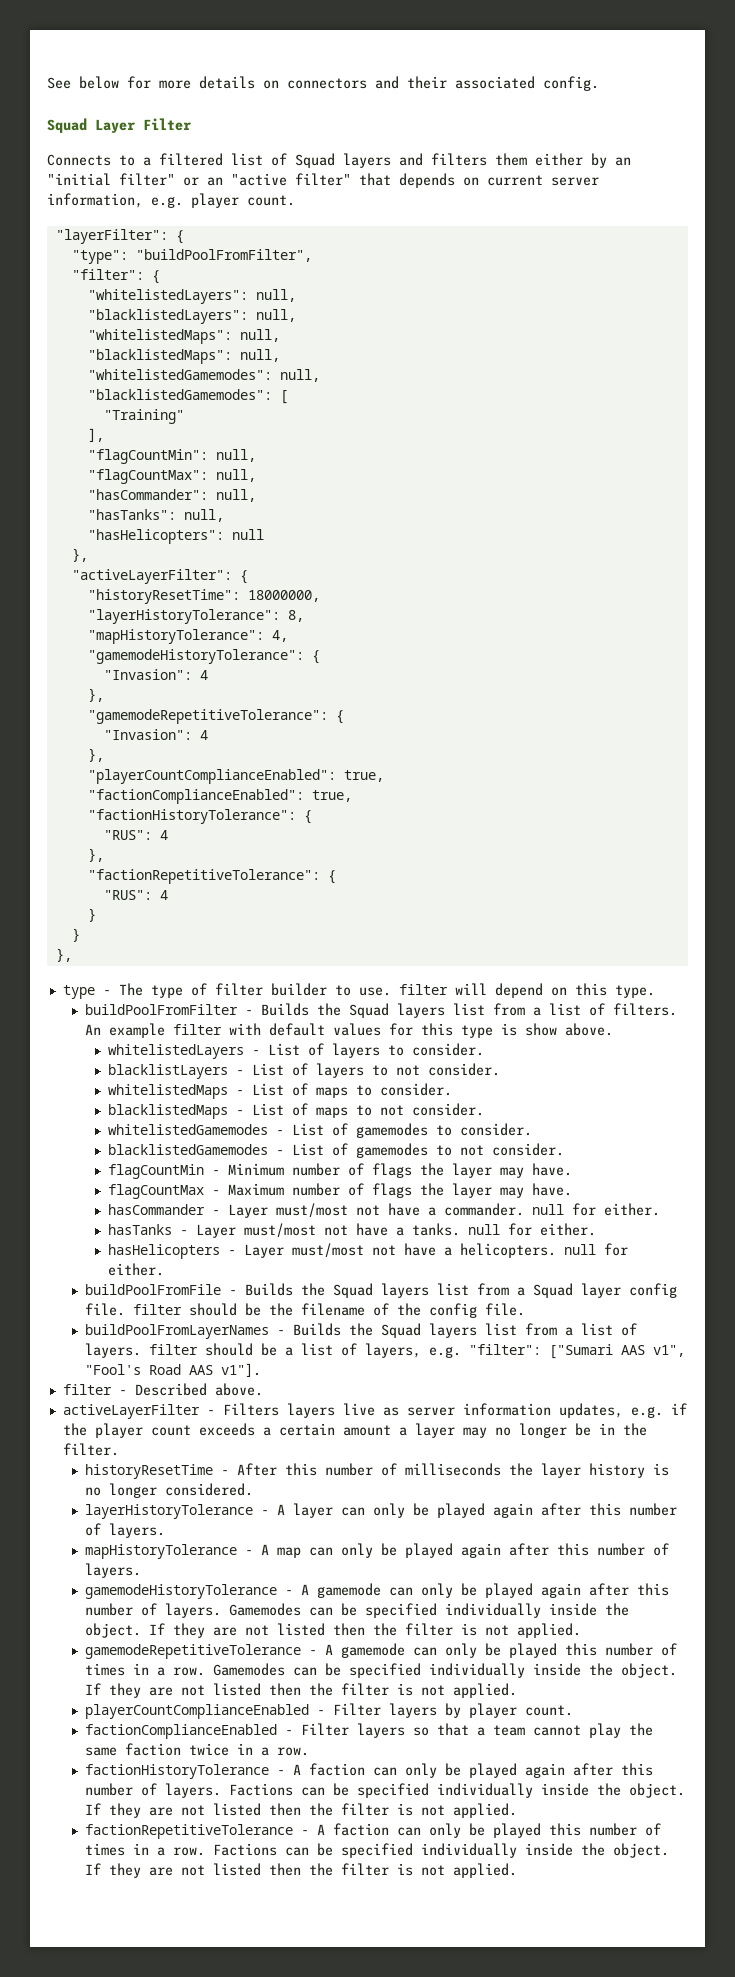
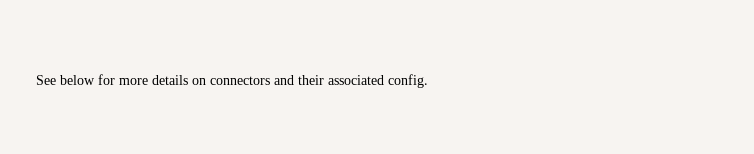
[47,118,192,133] [47,153,631,168] [47,173,599,188] [47,193,295,208] [55,229,184,244] [71,249,312,264] [71,269,160,284] [87,289,296,304] [87,309,296,324] [87,329,280,344] [87,349,280,364] [87,369,320,382] [87,389,288,404] [103,409,184,424] [87,428,104,442] [87,449,256,464] [87,469,256,484] [87,489,256,502] [87,509,224,522] [87,529,264,544] [71,548,88,562] [71,569,248,584] [87,589,320,604] [87,609,304,624] [87,629,288,644] [87,649,320,664] [103,669,208,680] [87,688,104,702] [87,709,344,724] [103,729,208,740] [87,748,104,762] [87,769,384,784] [87,789,352,804] [87,809,312,824] [103,830,168,840] [87,848,104,862] [87,869,336,884] [103,890,168,900] [87,908,96,922] [71,928,80,942] [55,948,72,962] [62,983,655,999] [85,1003,678,1018] [85,1023,614,1038] [107,1043,484,1059] [107,1063,500,1079] [107,1083,452,1099] [107,1103,484,1119] [107,1123,532,1138] [107,1143,564,1158] [107,1163,572,1179] [107,1183,572,1199] [107,1203,660,1218] [107,1223,596,1238] [107,1243,628,1259] [107,1263,164,1276] [85,1283,678,1298] [85,1303,526,1318] [85,1323,638,1339] [85,1343,686,1359] [85,1363,262,1377] [62,1383,263,1396] [62,1403,687,1419] [62,1423,647,1438] [62,1443,119,1456] [85,1463,670,1479] [85,1483,254,1498] [85,1503,678,1519] [85,1523,166,1538] [85,1543,670,1559] [85,1563,142,1578] [85,1583,670,1599] [85,1603,630,1618] [85,1623,582,1638] [85,1643,678,1659] [85,1663,678,1678] [85,1683,518,1698] [85,1703,574,1719] [85,1723,654,1739] [85,1743,310,1756] [85,1763,654,1779] [85,1783,686,1798] [85,1803,518,1818] [85,1823,662,1839] [85,1843,670,1858] [85,1863,518,1878] // Squad Layer Filter // Connects to a filtered list of Squad layers and filters them either by an "initial filter" or an "active filter" that depends on current server information, e.g. player count. // "layerFilter": { // "type": "buildPoolFromFilter", // "filter": { // "whitelistedLayers": null, // "blacklistedLayers": null, // "whitelistedMaps": null, // "blacklistedMaps": null, // "whitelistedGamemodes": null, // "blacklistedGamemodes": [ // "Training" // ], // "flagCountMin": null, // "flagCountMax": null, // "hasCommander": null, // "hasTanks": null, // "hasHelicopters": null // }, // "activeLayerFilter": { // "historyResetTime": 18000000, // "layerHistoryTolerance": 8, // "mapHistoryTolerance": 4, // "gamemodeHistoryTolerance": { // "Invasion": 4 // }, // "gamemodeRepetitiveTolerance": { // "Invasion": 4 // }, // "playerCountComplianceEnabled": true, // "factionComplianceEnabled": true, // "factionHistoryTolerance": { // "RUS": 4 // }, // "factionRepetitiveTolerance": { // "RUS": 4 // } // } // }, // type - The type of filter builder to use. filter will depend on this type. // buildPoolFromFilter - Builds the Squad layers list from a list of filters. An example filter with default values for this type is show above. // whitelistedLayers - List of layers to consider. // blacklistLayers - List of layers to not consider. // whitelistedMaps - List of maps to consider. // blacklistedMaps - List of maps to not consider. // whitelistedGamemodes - List of gamemodes to consider. // blacklistedGamemodes - List of gamemodes to not consider. // flagCountMin - Minimum number of flags the layer may have. // flagCountMax - Maximum number of flags the layer may have. // hasCommander - Layer must/most not have a commander. null for either. // hasTanks - Layer must/most not have a tanks. null for either. // hasHelicopters - Layer must/most not have a helicopters. null for either. // buildPoolFromFile - Builds the Squad layers list from a Squad layer config file. filter should be the filename of the config file. // buildPoolFromLayerNames - Builds the Squad layers list from a list of layers. filter should be a list of layers, e.g. "filter": ["Sumari AAS v1", "Fool's Road AAS v1"]. // filter - Described above. // activeLayerFilter - Filters layers live as server information updates, e.g. if the player count exceeds a certain amount a layer may no longer be in the filter. // historyResetTime - After this number of milliseconds the layer history is no longer considered. // layerHistoryTolerance - A layer can only be played again after this number of layers. // mapHistoryTolerance - A map can only be played again after this number of layers. // gamemodeHistoryTolerance - A gamemode can only be played again after this number of layers. Gamemodes can be specified individually inside the object. If they are not listed then the filter is not applied. // gamemodeRepetitiveTolerance - A gamemode can only be played this number of times in a row. Gamemodes can be specified individually inside the object. If they are not listed then the filter is not applied. // playerCountComplianceEnabled - Filter layers by player count. // factionComplianceEnabled - Filter layers so that a team cannot play the same faction twice in a row. // factionHistoryTolerance - A faction can only be played again after this number of layers. Factions can be specified individually inside the object. If they are not listed then the filter is not applied. // factionRepetitiveTolerance - A faction can only be played this number of times in a row. Factions can be specified individually inside the object. If they are not listed then the filter is not applied. -> (428, 81) none

